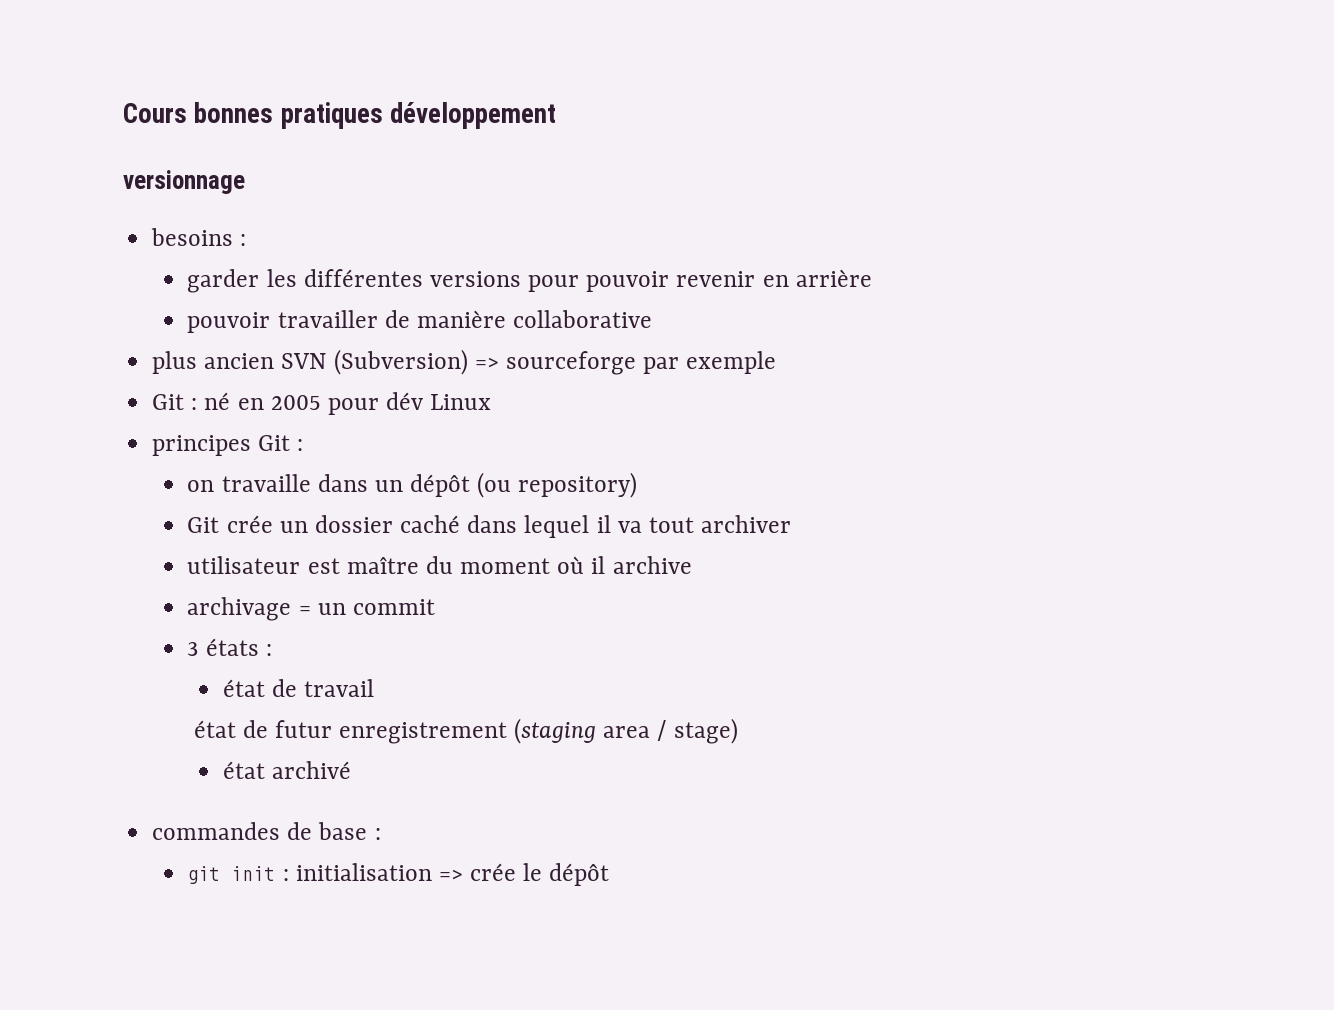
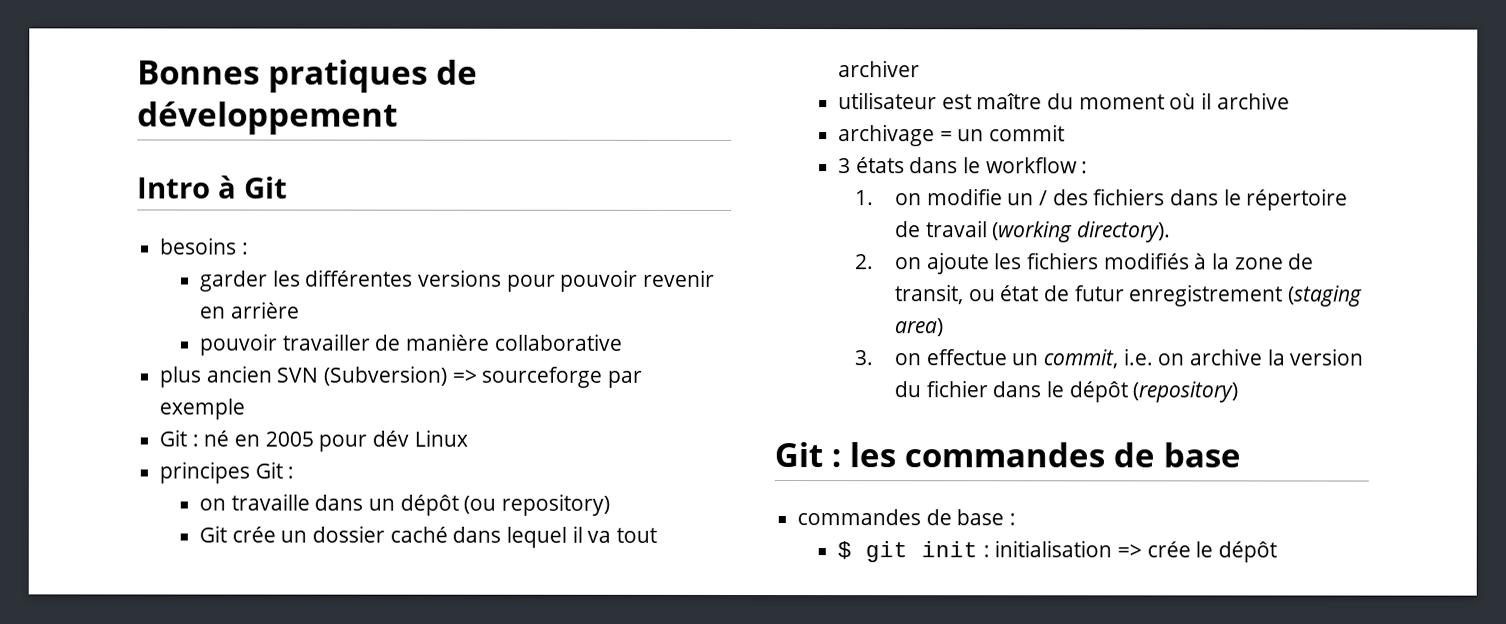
[123,102,556,129] [123,170,245,194] Cours bonnes pratiques développement // versionnage -> [137,59,478,93] [137,101,398,135] [137,175,288,199] Bonnes pratiques de développement // Intro à Git
[265,644,272,656] [222,679,374,697] : // état de travail // -> [909,157,1089,174] [854,188,1349,211] [894,220,1171,243] [854,252,1315,275] [894,284,996,305] dans le workflow : // 1. on modifie un / des fichiers dans le répertoire de travail (working directory). // 2. on ajoute les fichiers modifiés à la zone de transit, ou
[603,718,738,744] [222,761,351,779] area / stage) // état archivé -> [893,318,943,337] [853,348,1364,369] [893,380,1239,403] [774,442,1241,468] area) // 3. on effectue un commit, i.e. on archive la version du fichier dans le dépôt (repository) // Git : les commandes de base
(381, 834) none -> [837,541,853,560] $

